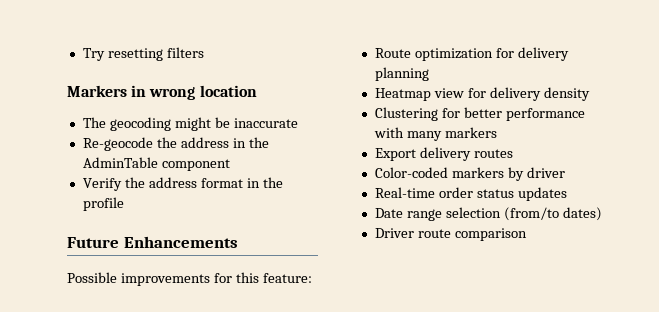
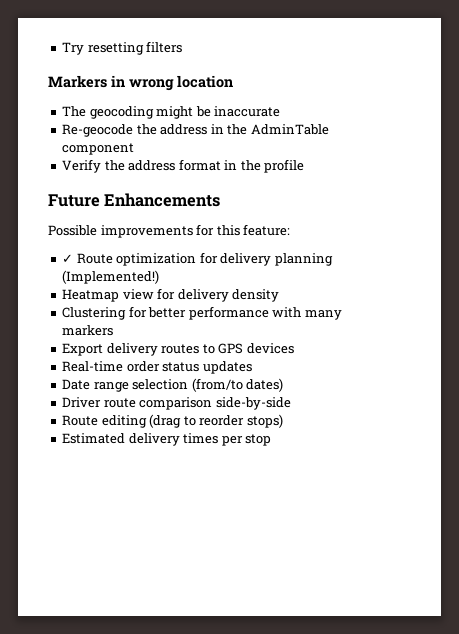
(312, 278) none -> [62,254,74,263] ✓
(429, 74) none -> [62,270,160,284] (Implemented!)
[374,167,565,181] // Color-coded markers by driver -> [202,343,294,354] to GPS devices
(527, 234) none -> [215,397,291,410] [62,414,283,428] [62,433,272,446] side-by-side // Route editing (drag to reorder stops) // Estimated delivery times per stop

